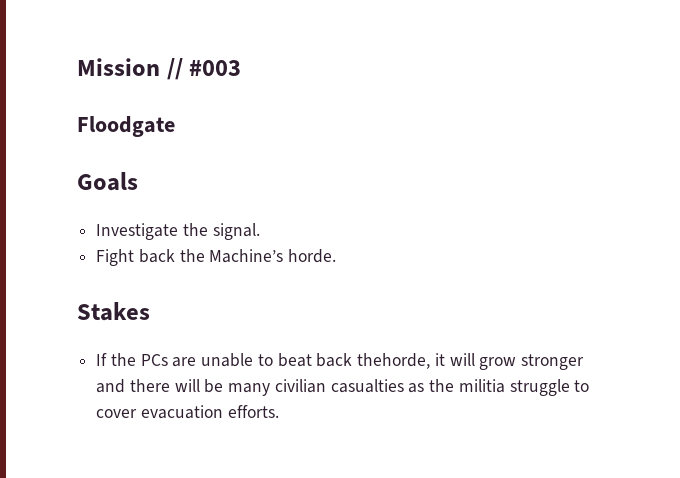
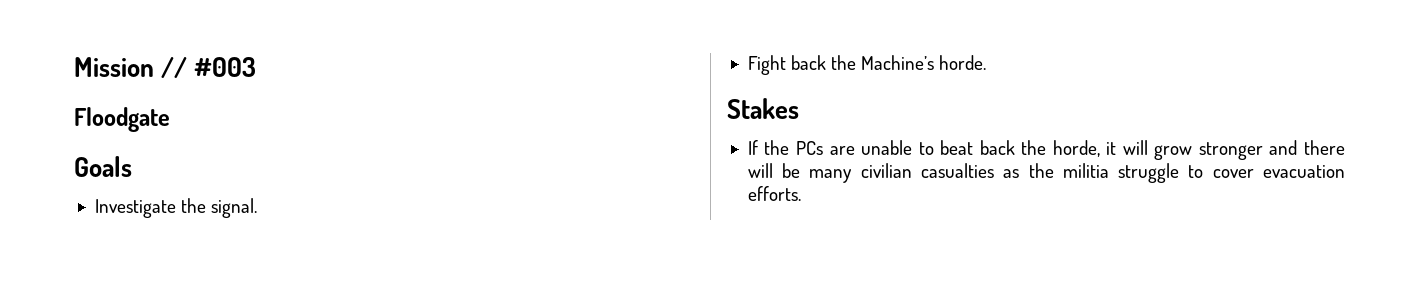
[357,353,431,369] thehorde, -> [1021,140,1100,157] the horde,

